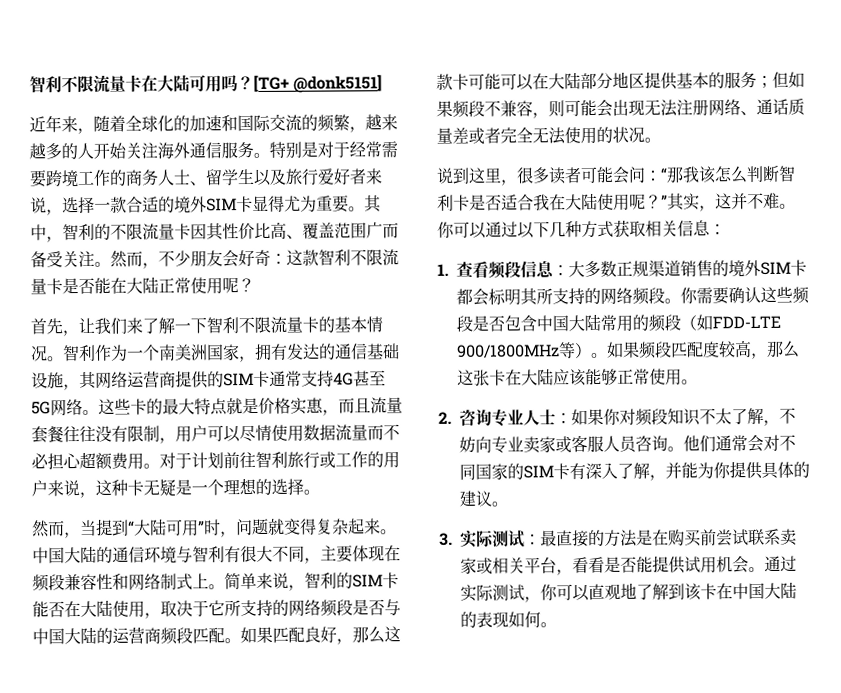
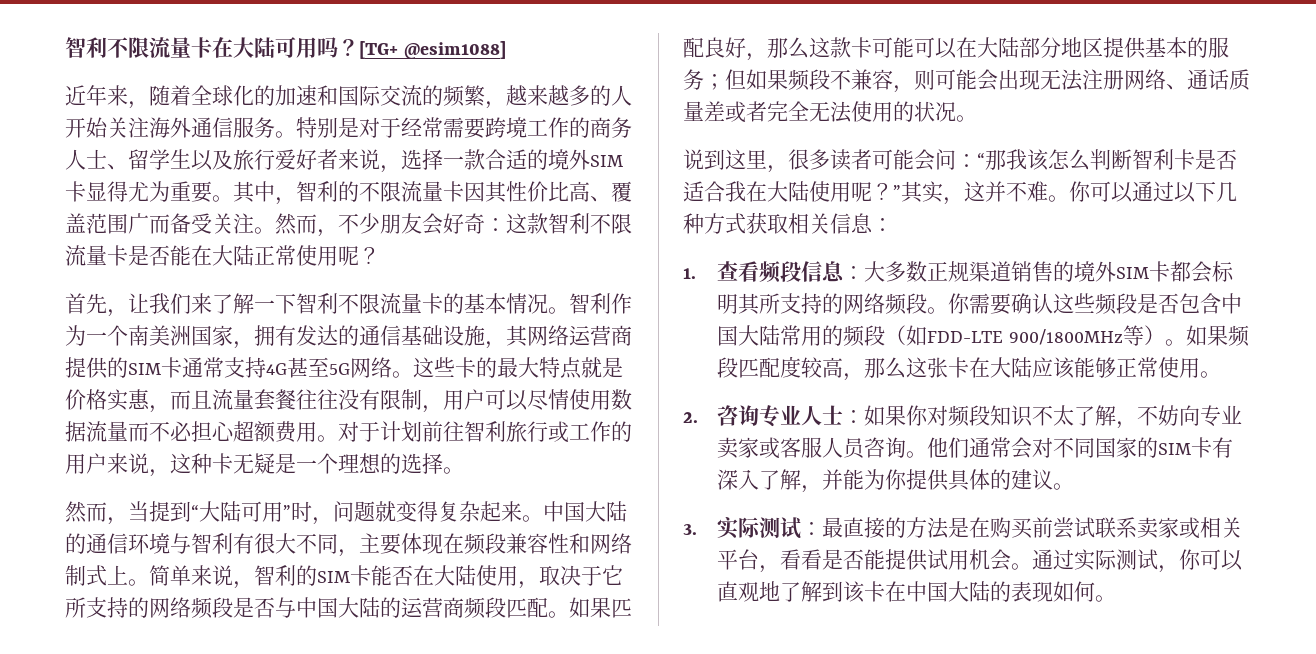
[293,74,383,93] @donk5151] -> [403,41,506,59] @esim1088]

